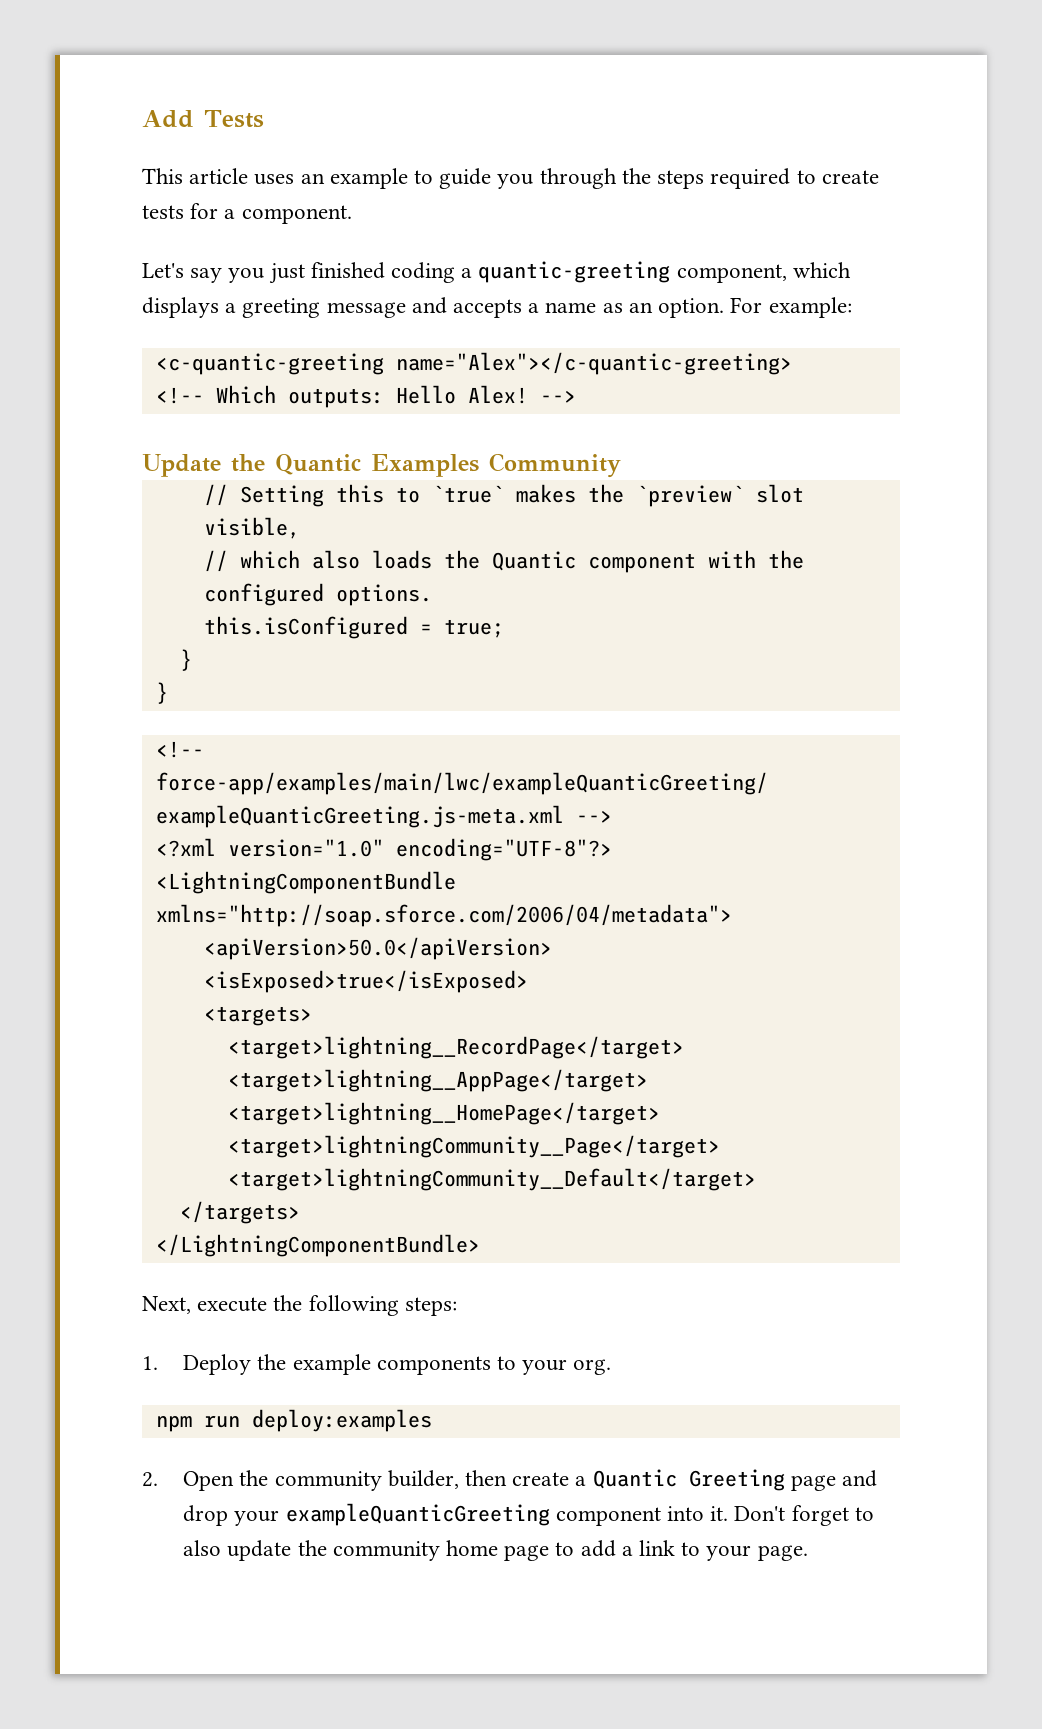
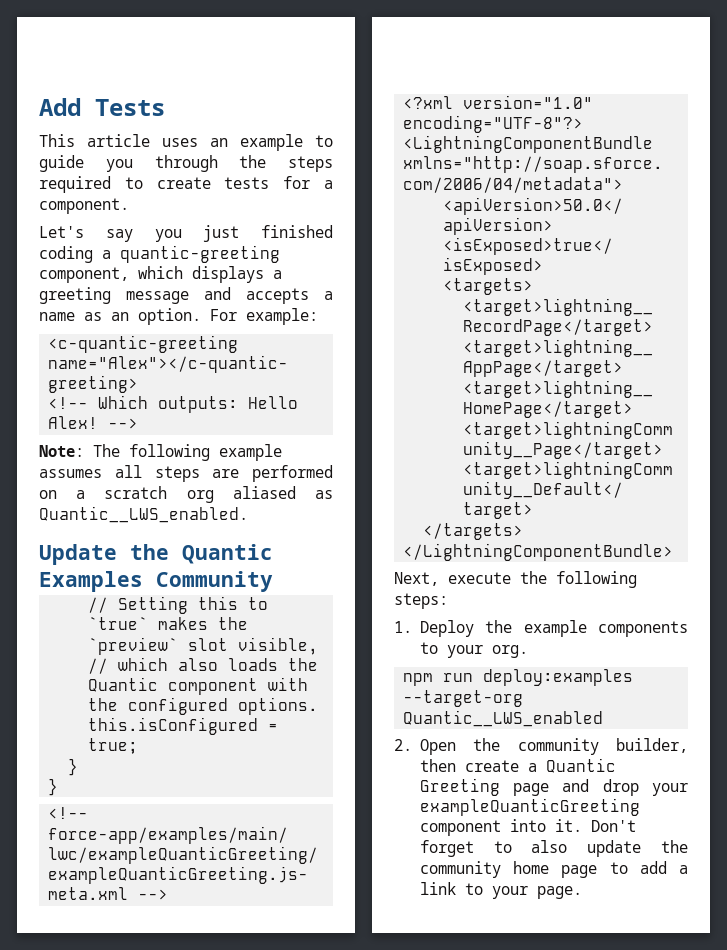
(576, 396) none -> [39,444,282,461] [39,465,333,482] [39,486,333,503] [39,506,248,523] // Note: The following example assumes all steps are performed on a scratch org aliased as Quantic__LWS_enabled.
(432, 1420) none -> [403,690,524,707] [403,710,604,727] --target-org Quantic__LWS_enabled

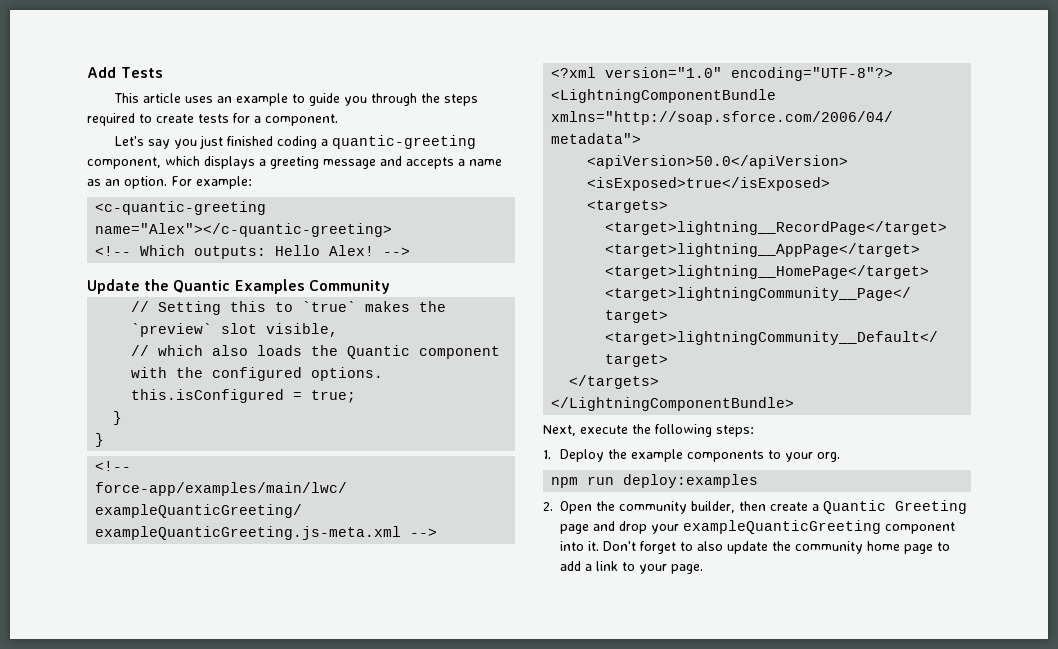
[39,444,282,461] [39,465,333,482] [39,486,333,503] [39,506,248,523] // Note: The following example assumes all steps are performed on a scratch org aliased as Quantic__LWS_enabled. -> (411, 251) none
[403,690,524,707] [403,710,604,727] --target-org Quantic__LWS_enabled -> (759, 481) none

